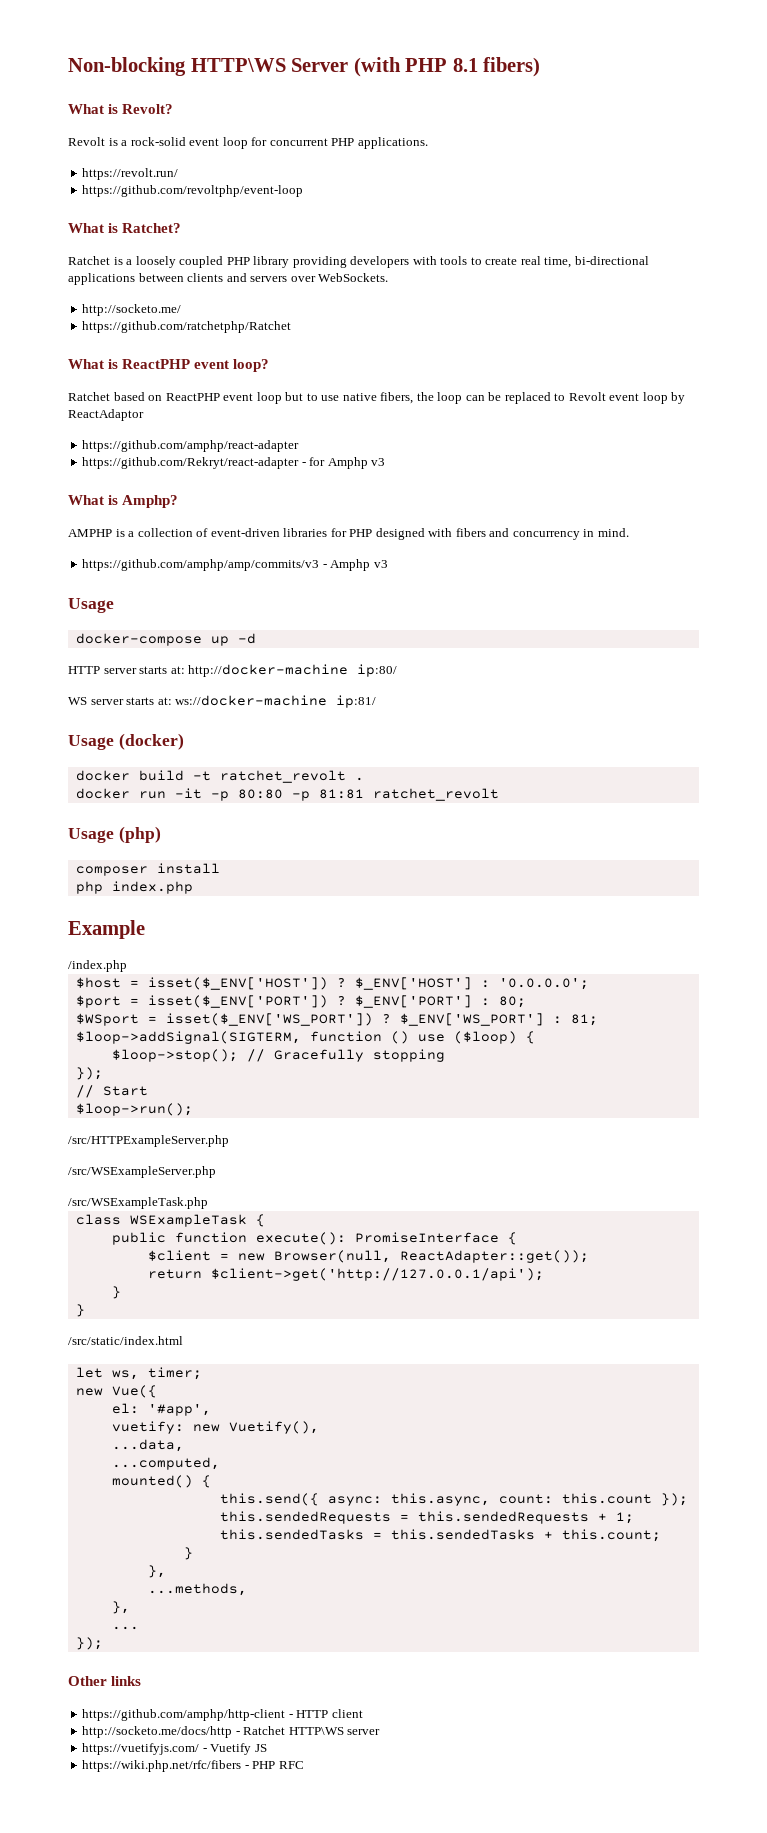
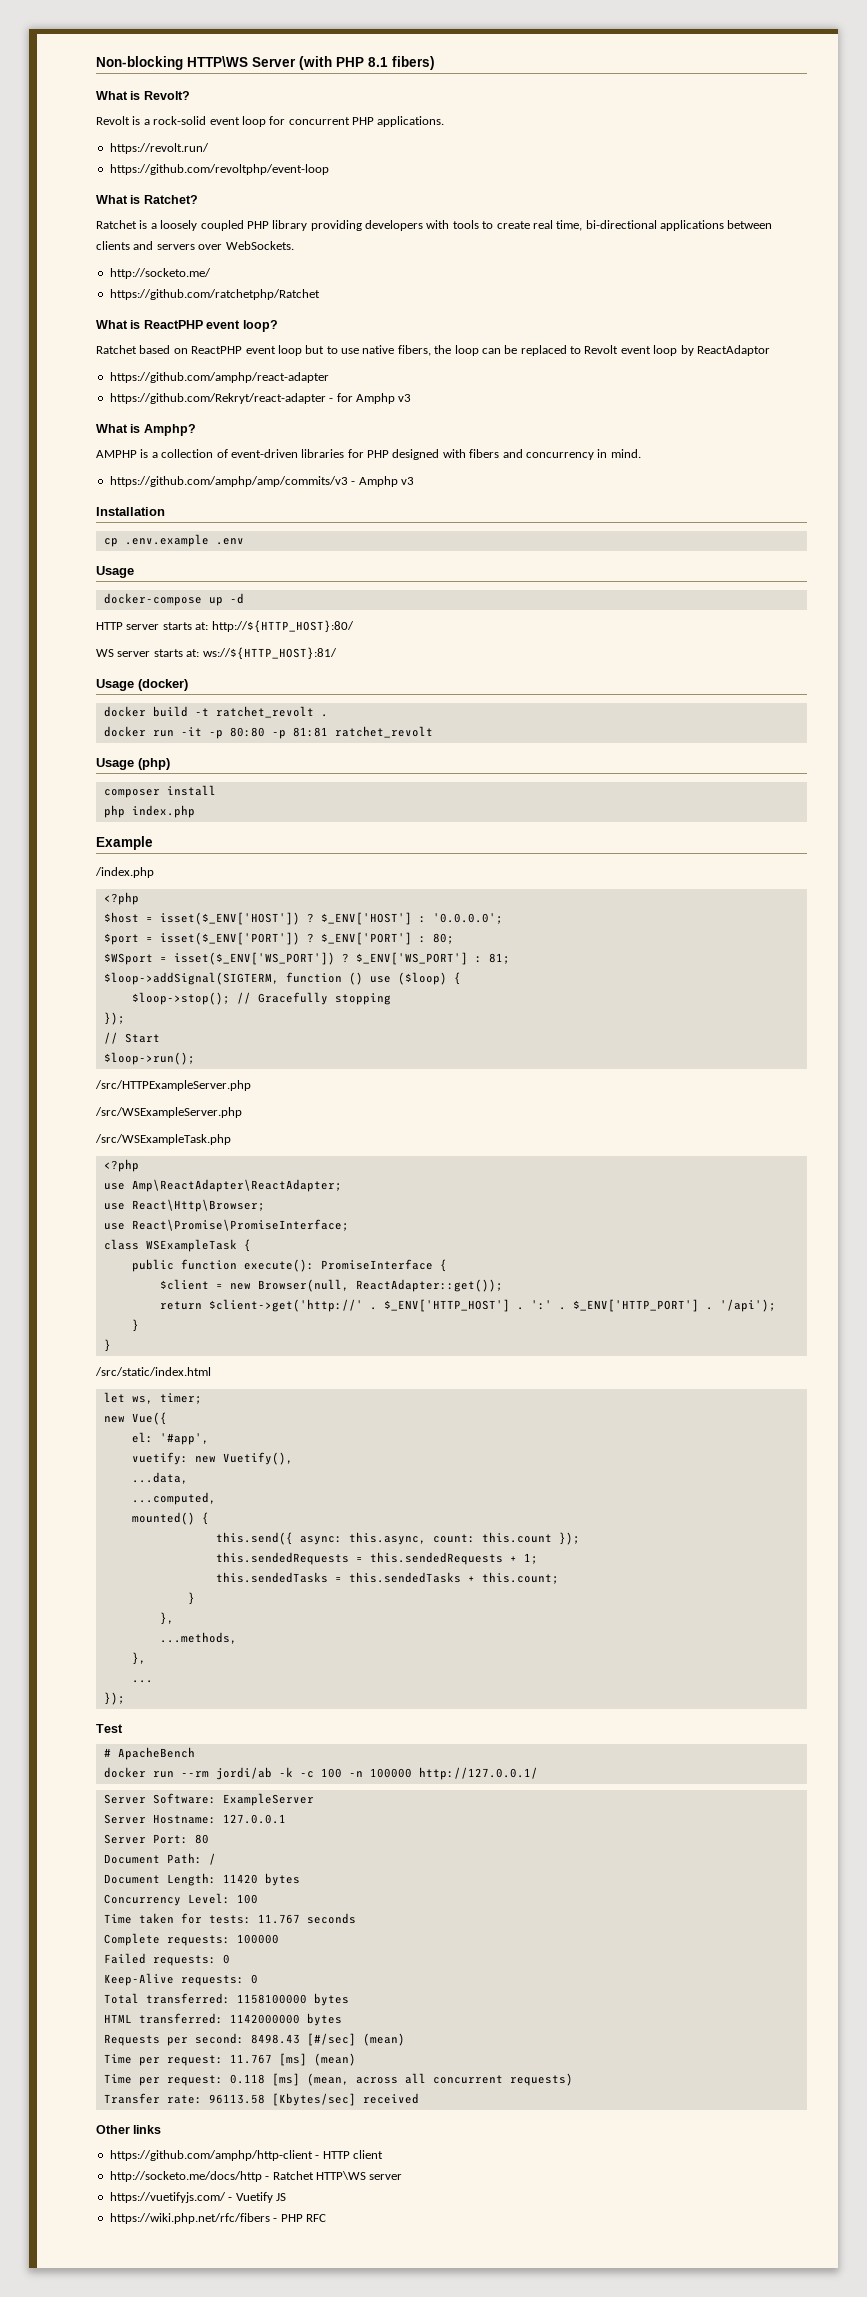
(388, 564) none -> [96,507,165,516] [103,534,244,547] // Installation // cp .env.example .env
[188,664,398,677] http://docker-machine ip:80/ -> [211,620,354,633] http://${HTTP_HOST}:80/
[175,695,377,708] ws://docker-machine ip:81/ -> [202,647,337,660] ws://${HTTP_HOST}:81/
(127, 966) none -> [103,892,139,905] // <?php
(208, 1203) none -> [103,1159,139,1172] [103,1179,342,1192] [103,1199,265,1212] [103,1219,349,1231] // <?php // use Amp\ReactAdapter\ReactAdapter; // use React\Http\Browser; // use React\Promise\PromiseInterface;
[210,1268,544,1281] $client->get('http://127.0.0.1/api'); -> [208,1299,776,1312] $client->get('http://' . $_ENV['HTTP_HOST'] . ':' . $_ENV['HTTP_PORT'] . '/api');
(103, 1643) none -> [96,1724,123,1733] [103,1747,195,1760] [103,1767,538,1780] [103,1793,314,1806] [103,1814,286,1824] [103,1834,209,1844] [103,1853,216,1865] [103,1873,300,1886] [103,1893,258,1906] [103,1913,356,1924] [103,1933,279,1946] [103,1953,230,1966] [103,1973,258,1986] [103,1993,349,2006] [103,2013,342,2026] [103,2033,405,2046] [103,2053,356,2066] [103,2073,573,2086] [103,2093,419,2106] // Test // # ApacheBench // docker run --rm jordi/ab -k -c 100 -n 100000 http://127.0.0.1/ // Server Software: ExampleServer // Server Hostname: 127.0.0.1 // Server Port: 80 // Document Path: / // Document Length: 11420 bytes // Concurrency Level: 100 // Time taken for tests: 11.767 seconds // Complete requests: 100000 // Failed requests: 0 // Keep-Alive requests: 0 // Total transferred: 1158100000 bytes // HTML transferred: 1142000000 bytes // Requests per second: 8498.43 [#/sec] (mean) // Time per request: 11.767 [ms] (mean) // Time per request: 0.118 [ms] (mean, across all concurrent requests) // Transfer rate: 96113.58 [Kbytes/sec] received

